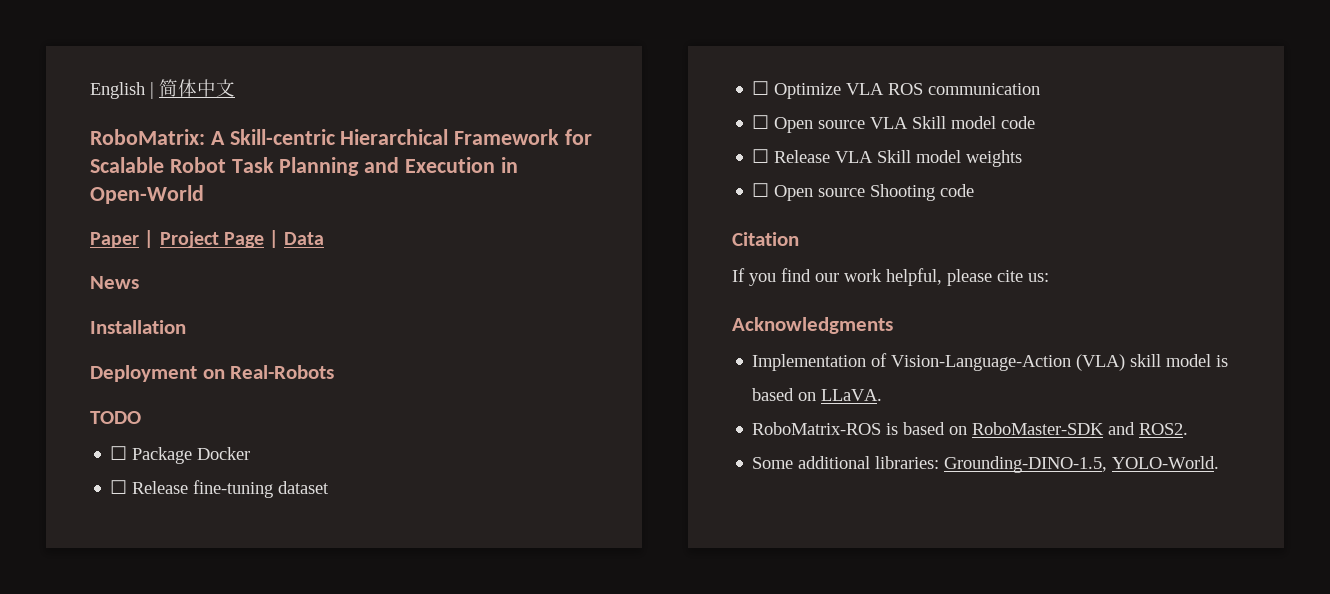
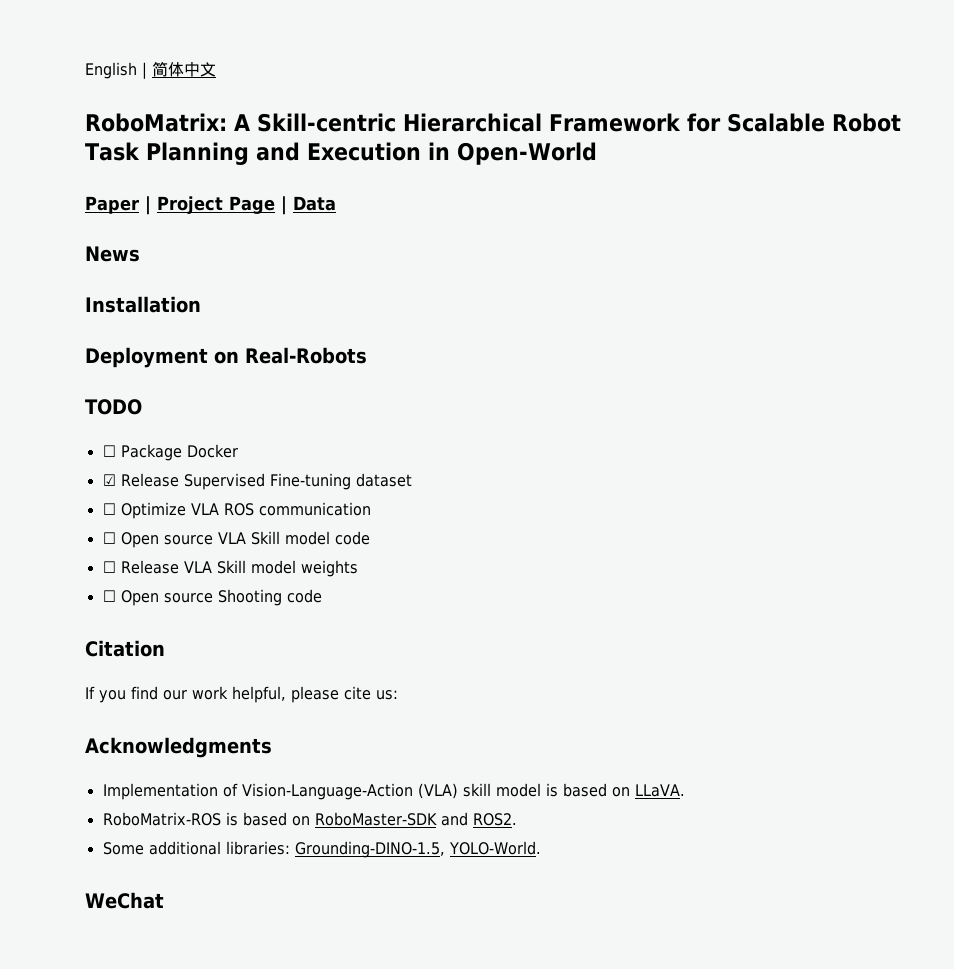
[110,480,274,498] ☐ Release fine-tuning -> [102,473,351,490] ☑ Release Supervised Fine-tuning
(1220, 462) none -> [85,892,164,909] // WeChat

